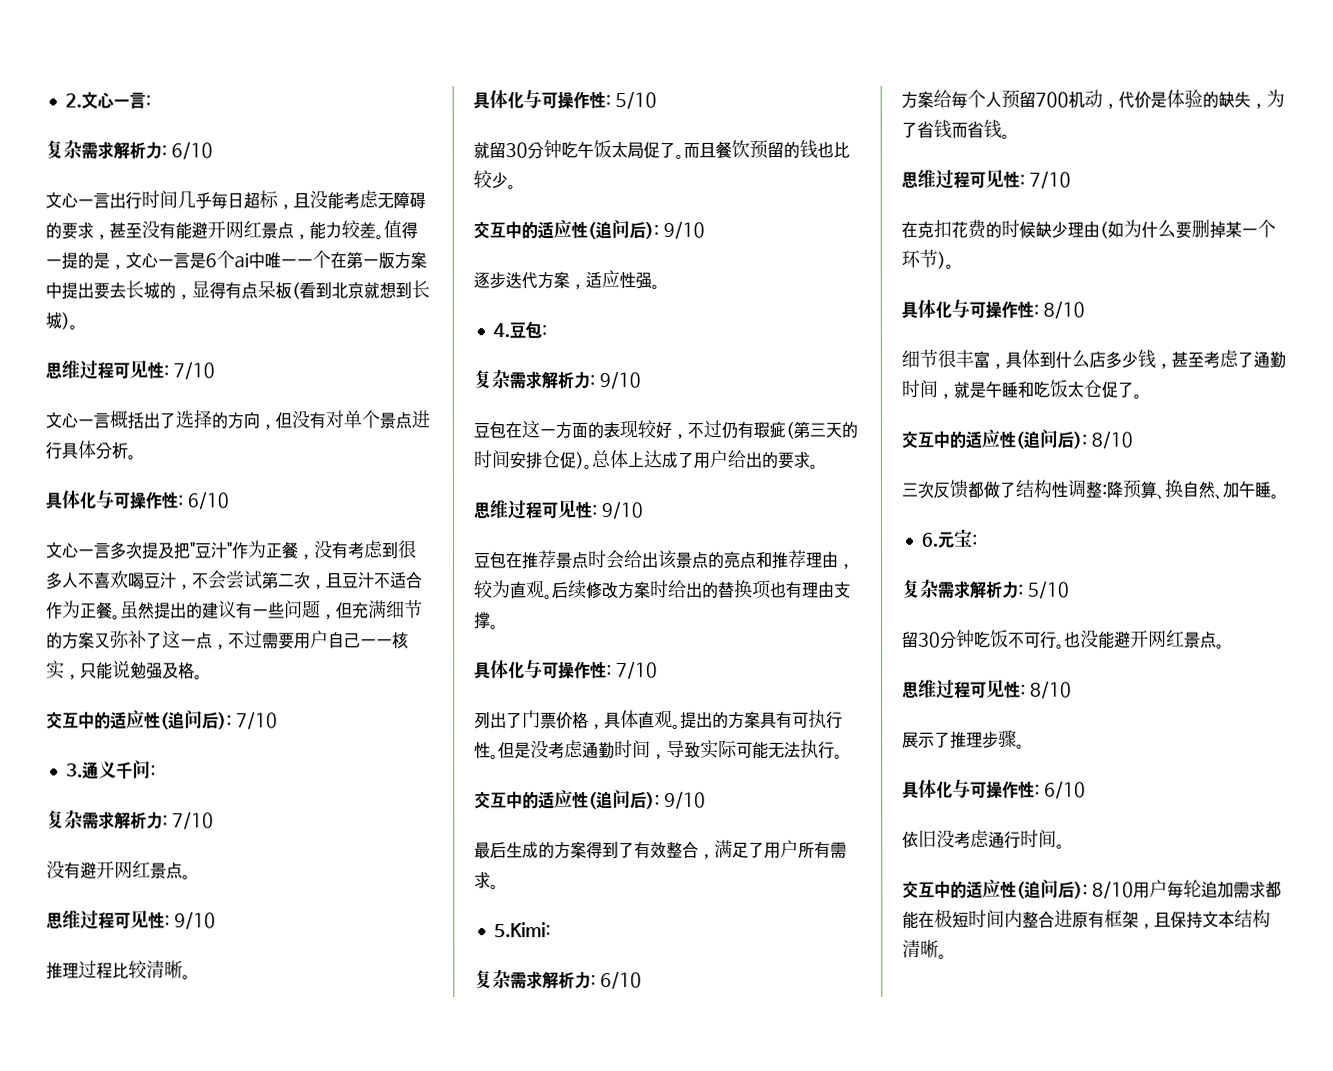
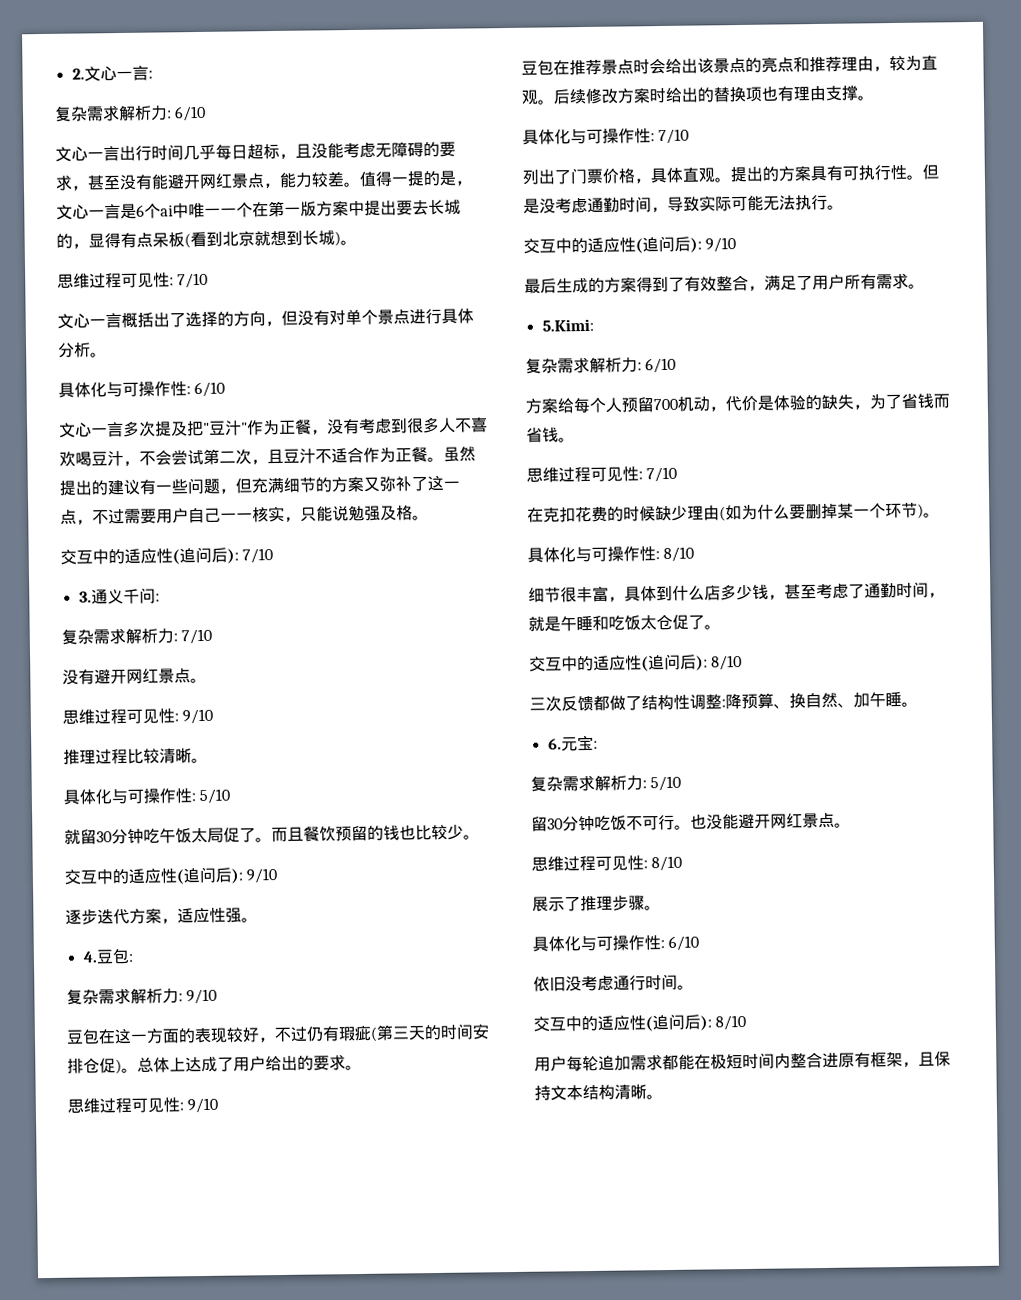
(1134, 889) none -> (747, 1022) //

